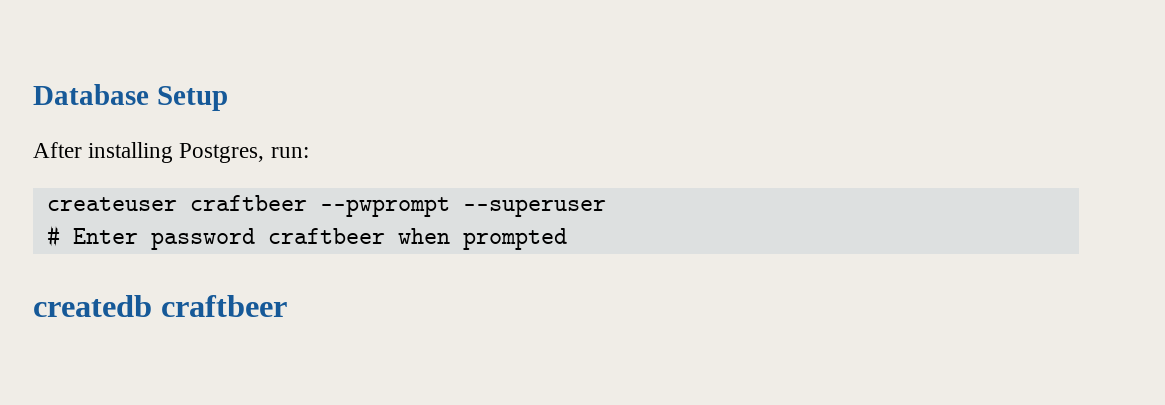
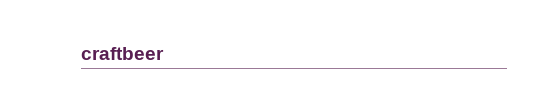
[33,84,228,111] [33,142,309,163] [46,195,606,217] [46,225,567,250] [33,295,152,317] Database Setup // After installing Postgres, run: // createuser craftbeer --pwprompt --superuser // # Enter password craftbeer when prompted // createdb -> (81, 53) none

